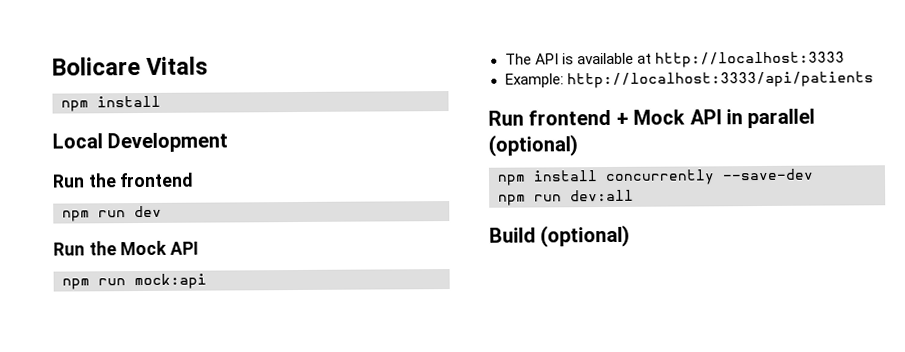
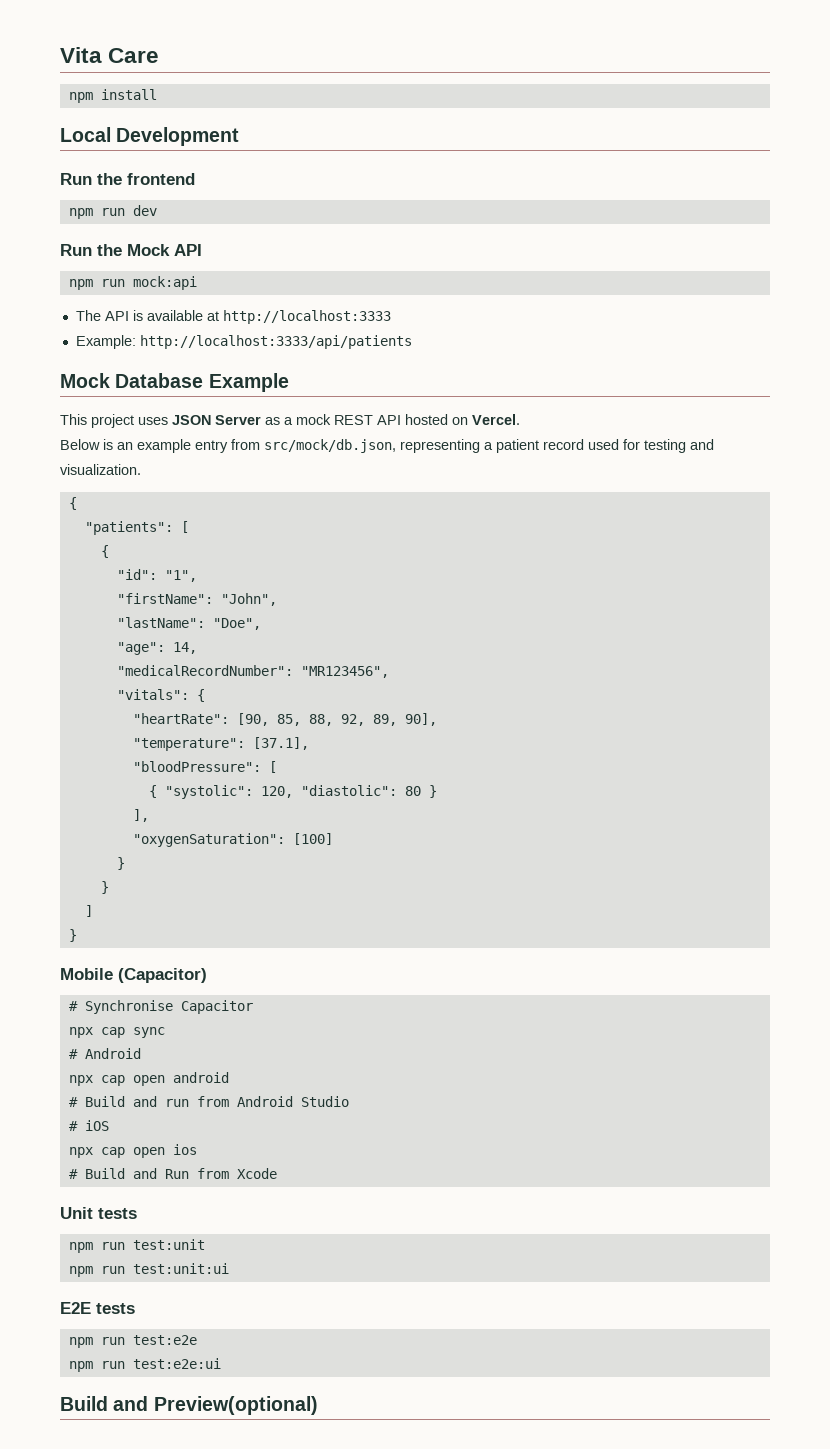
[52,56,209,76] Bolicare Vitals -> [60,47,160,63] Vita Care
[488,108,816,129] [488,134,578,157] [497,168,814,186] [498,189,634,206] [489,224,631,248] Run frontend + Mock API in parallel (optional) // npm install concurrently --save-dev // npm run dev:all // Build (optional) -> [60,373,289,392] [60,414,520,428] [60,439,714,453] [60,464,141,475] [68,497,77,510] [84,521,189,535] [100,545,109,558] [116,569,197,582] [116,593,277,606] [116,617,261,630] [116,642,197,655] [116,665,389,678] [116,689,205,702] [132,713,437,726] [132,737,309,751] [132,761,277,773] [148,785,437,799] [132,809,149,822] [132,833,333,847] [116,857,125,870] [100,881,109,894] [84,905,93,917] [68,929,77,942] [60,968,207,983] [68,1000,253,1014] [68,1027,165,1038] [68,1048,141,1059] [68,1072,229,1086] [68,1096,349,1107] [68,1120,109,1131] [68,1144,197,1158] [68,1168,277,1179] [60,1207,137,1219] [68,1239,205,1253] [68,1263,229,1277] [60,1302,135,1314] [68,1335,197,1348] [68,1358,221,1372] [60,1396,318,1415] Mock Database Example // This project uses JSON Server as a mock REST API hosted on Vercel. // Below is an example entry from src/mock/db.json, representing a patient record used for testing and visualization. // { // "patients": [ // { // "id": "1", // "firstName": "John", // "lastName": "Doe", // "age": 14, // "medicalRecordNumber": "MR123456", // "vitals": { // "heartRate": [90, 85, 88, 92, 89, 90], // "temperature": [37.1], // "bloodPressure": [ // { "systolic": 120, "diastolic": 80 } // ], // "oxygenSaturation": [100] // } // } // ] // } // Mobile (Capacitor) // # Synchronise Capacitor // npx cap sync // # Android // npx cap open android // # Build and run from Android Studio // # iOS // npx cap open ios // # Build and Run from Xcode // Unit tests // npm run test:unit // npm run test:unit:ui // E2E tests // npm run test:e2e // npm run test:e2e:ui // Build and Preview(optional)

